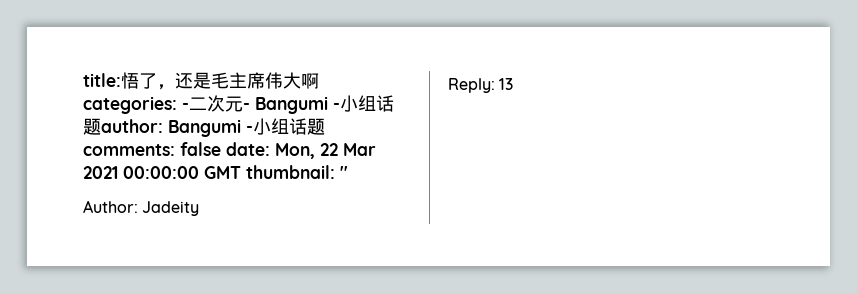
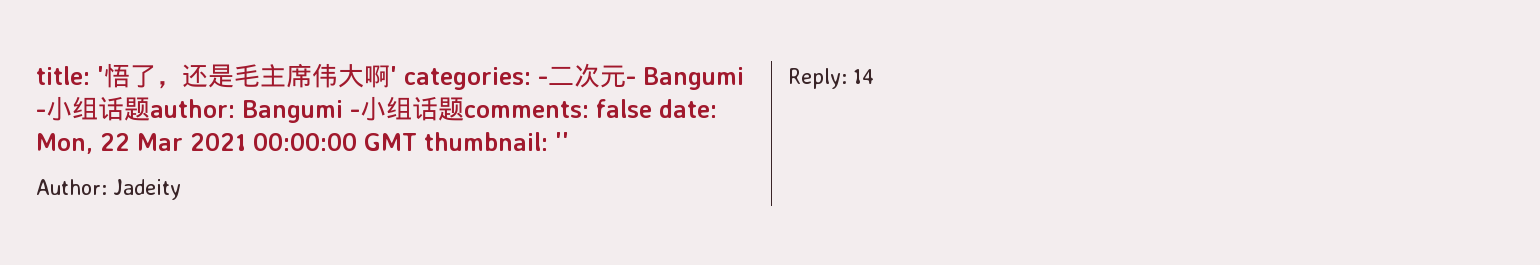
(121, 80) none -> [97,66,104,85] '
(319, 81) none -> [390,66,397,85] '
[499,78,514,90] 13 -> [853,69,874,84] 14

